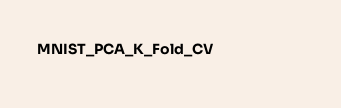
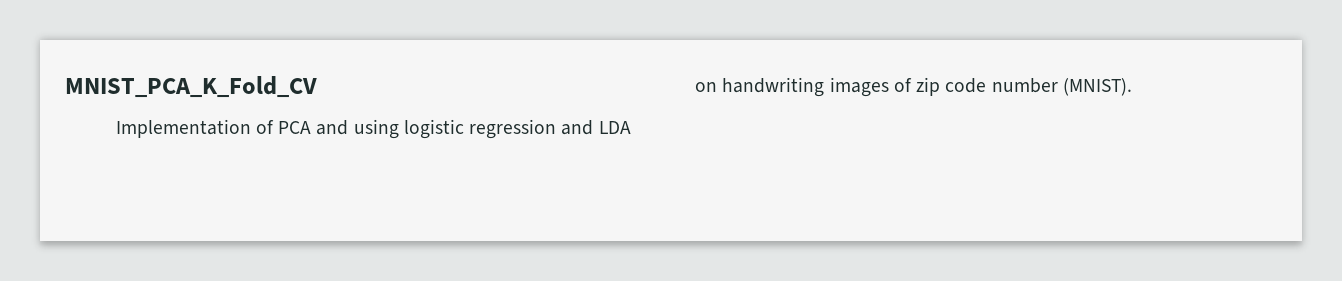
(214, 50) none -> [115,119,631,139] [695,77,1132,97] // Implementation of PCA and using logistic regression and LDA on handwriting images of zip code number (MNIST).

